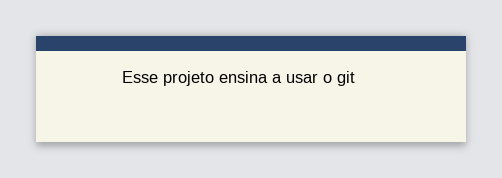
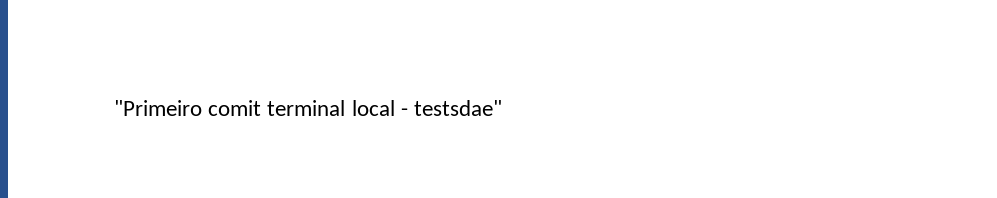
[122,71,355,86] Esse projeto ensina a usar o git -> [114,100,503,116] "Primeiro comit terminal local - testsdae"

